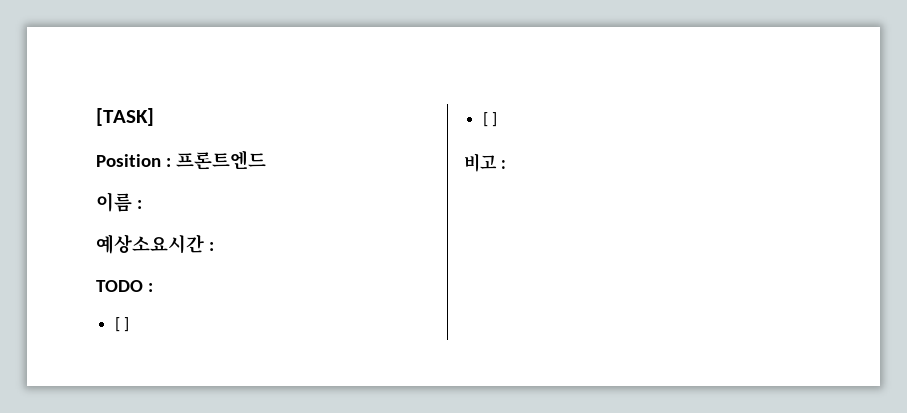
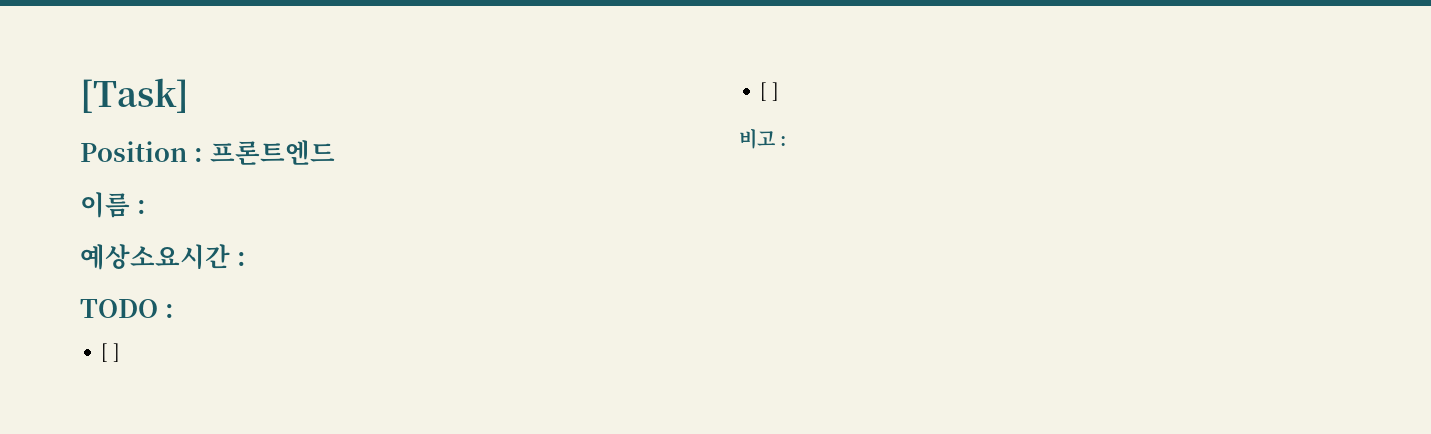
[96,108,154,126] [TASK] -> [80,78,189,113] [Task]

